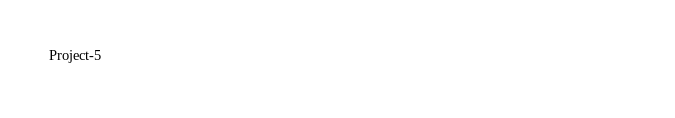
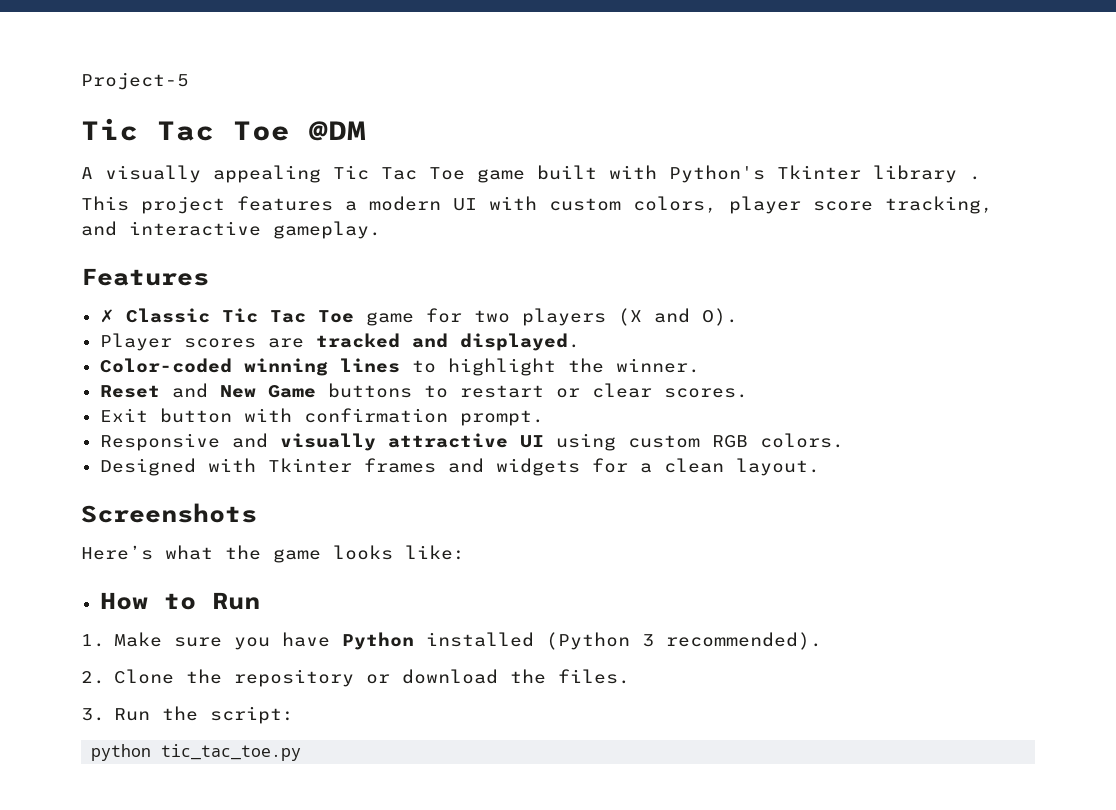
(101, 56) none -> [81,118,366,141] [81,165,981,183] [81,196,993,214] [81,221,381,239] [81,268,209,286] [99,308,738,326] [99,333,580,351] [99,358,700,376] [99,383,748,398] [99,408,544,426] [99,433,844,451] [99,458,820,476] [81,503,257,523] [81,545,465,563] [99,592,260,610] [81,632,822,650] [81,669,630,687] [81,706,294,724] [91,744,302,761] // Tic Tac Toe @DM // A visually appealing Tic Tac Toe game built with Python's Tkinter library . // This project features a modern UI with custom colors, player score tracking, and interactive gameplay. // Features // ✗ Classic Tic Tac Toe game for two players (X and O). // Player scores are tracked and displayed. // Color-coded winning lines to highlight the winner. // Reset and New Game buttons to restart or clear scores. // Exit button with confirmation prompt. // Responsive and visually attractive UI using custom RGB colors. // Designed with Tkinter frames and widgets for a clean layout. // Screenshots // Here’s what the game looks like: // How to Run // 1. Make sure you have Python installed (Python 3 recommended). // 2. Clone the repository or download the files. // 3. Run the script: // python tic_tac_toe.py

